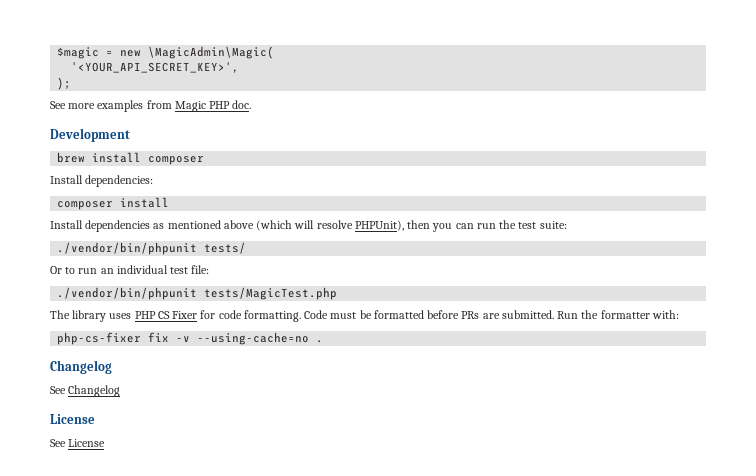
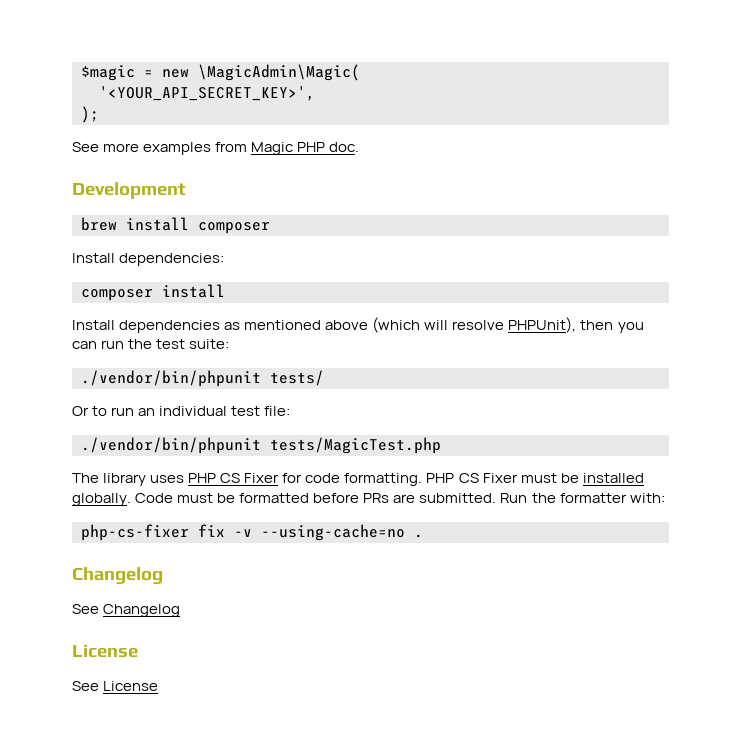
(301, 316) none -> [426,473,644,483] [72,493,131,506] PHP CS Fixer must be installed globally.

